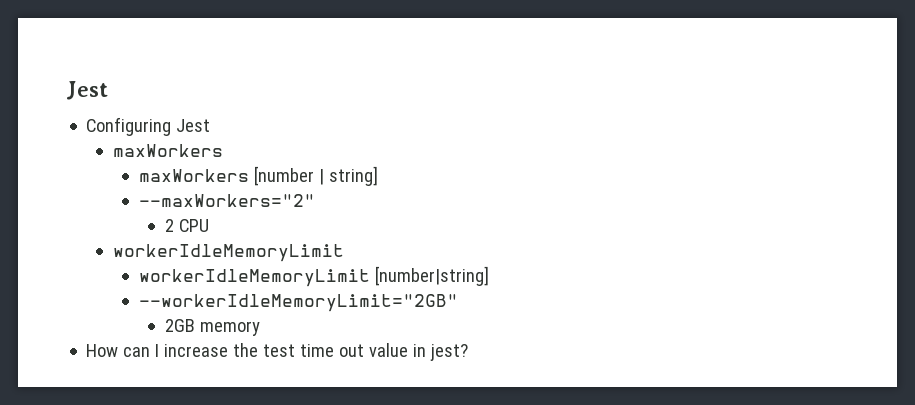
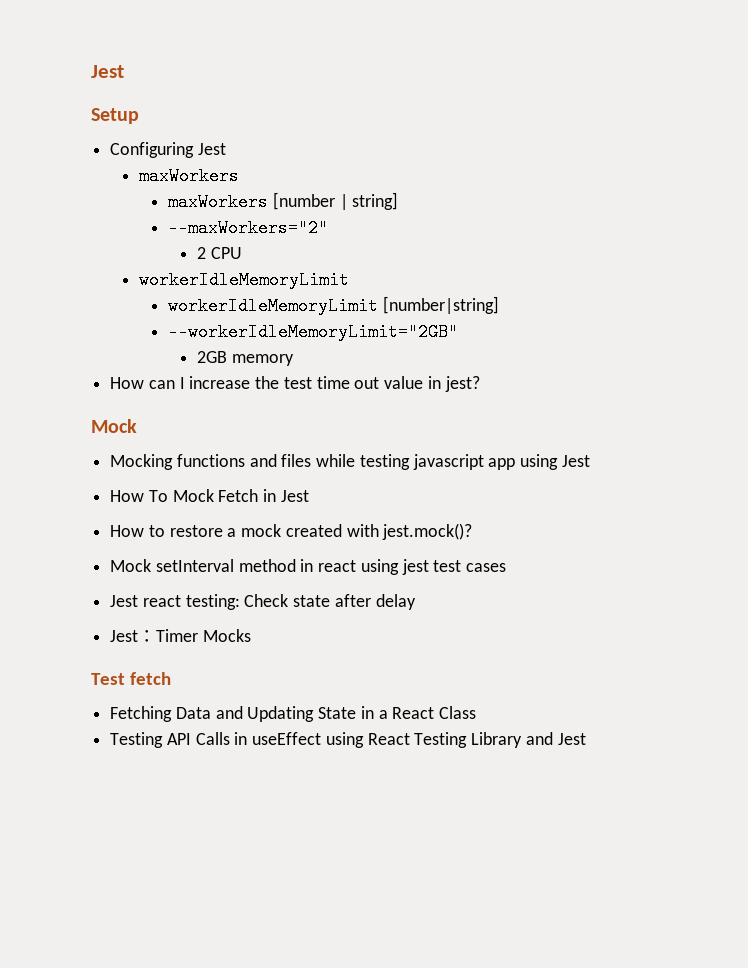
[66,81,108,100] Jest -> [91,65,124,78] [91,108,139,124] Jest // Setup
(469, 352) none -> [91,419,137,433] [110,454,590,470] [110,489,309,502] [110,523,473,540] [110,559,507,575] [110,594,416,610] [110,629,251,642] [91,672,171,685] [110,706,477,722] [110,732,586,748] // Mock // Mocking functions and files while testing javascript app using Jest // How To Mock Fetch in Jest // How to restore a mock created with jest.mock()? // Mock setInterval method in react using jest test cases // Jest react testing: Check state after delay // Jest：Timer Mocks // Test fetch // Fetching Data and Updating State in a React Class // Testing API Calls in useEffect using React Testing Library and Jest

